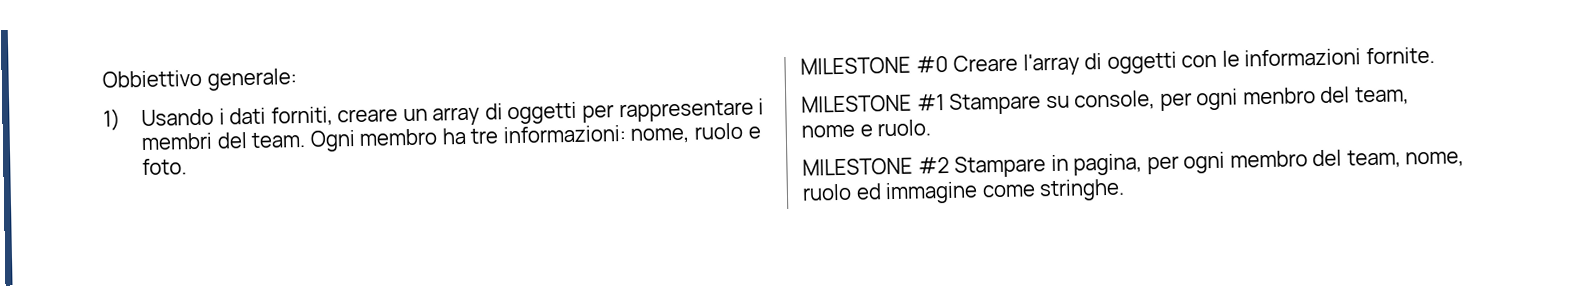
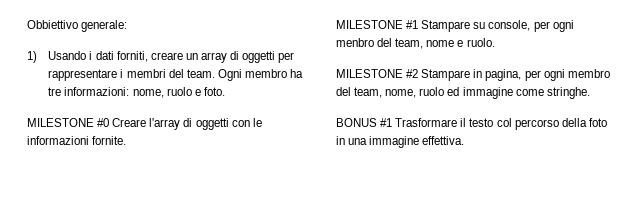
(1126, 190) none -> [336,118,607,130] [336,136,465,148] // BONUS #1 Trasformare il testo col percorso della foto in una immagine effettiva.

